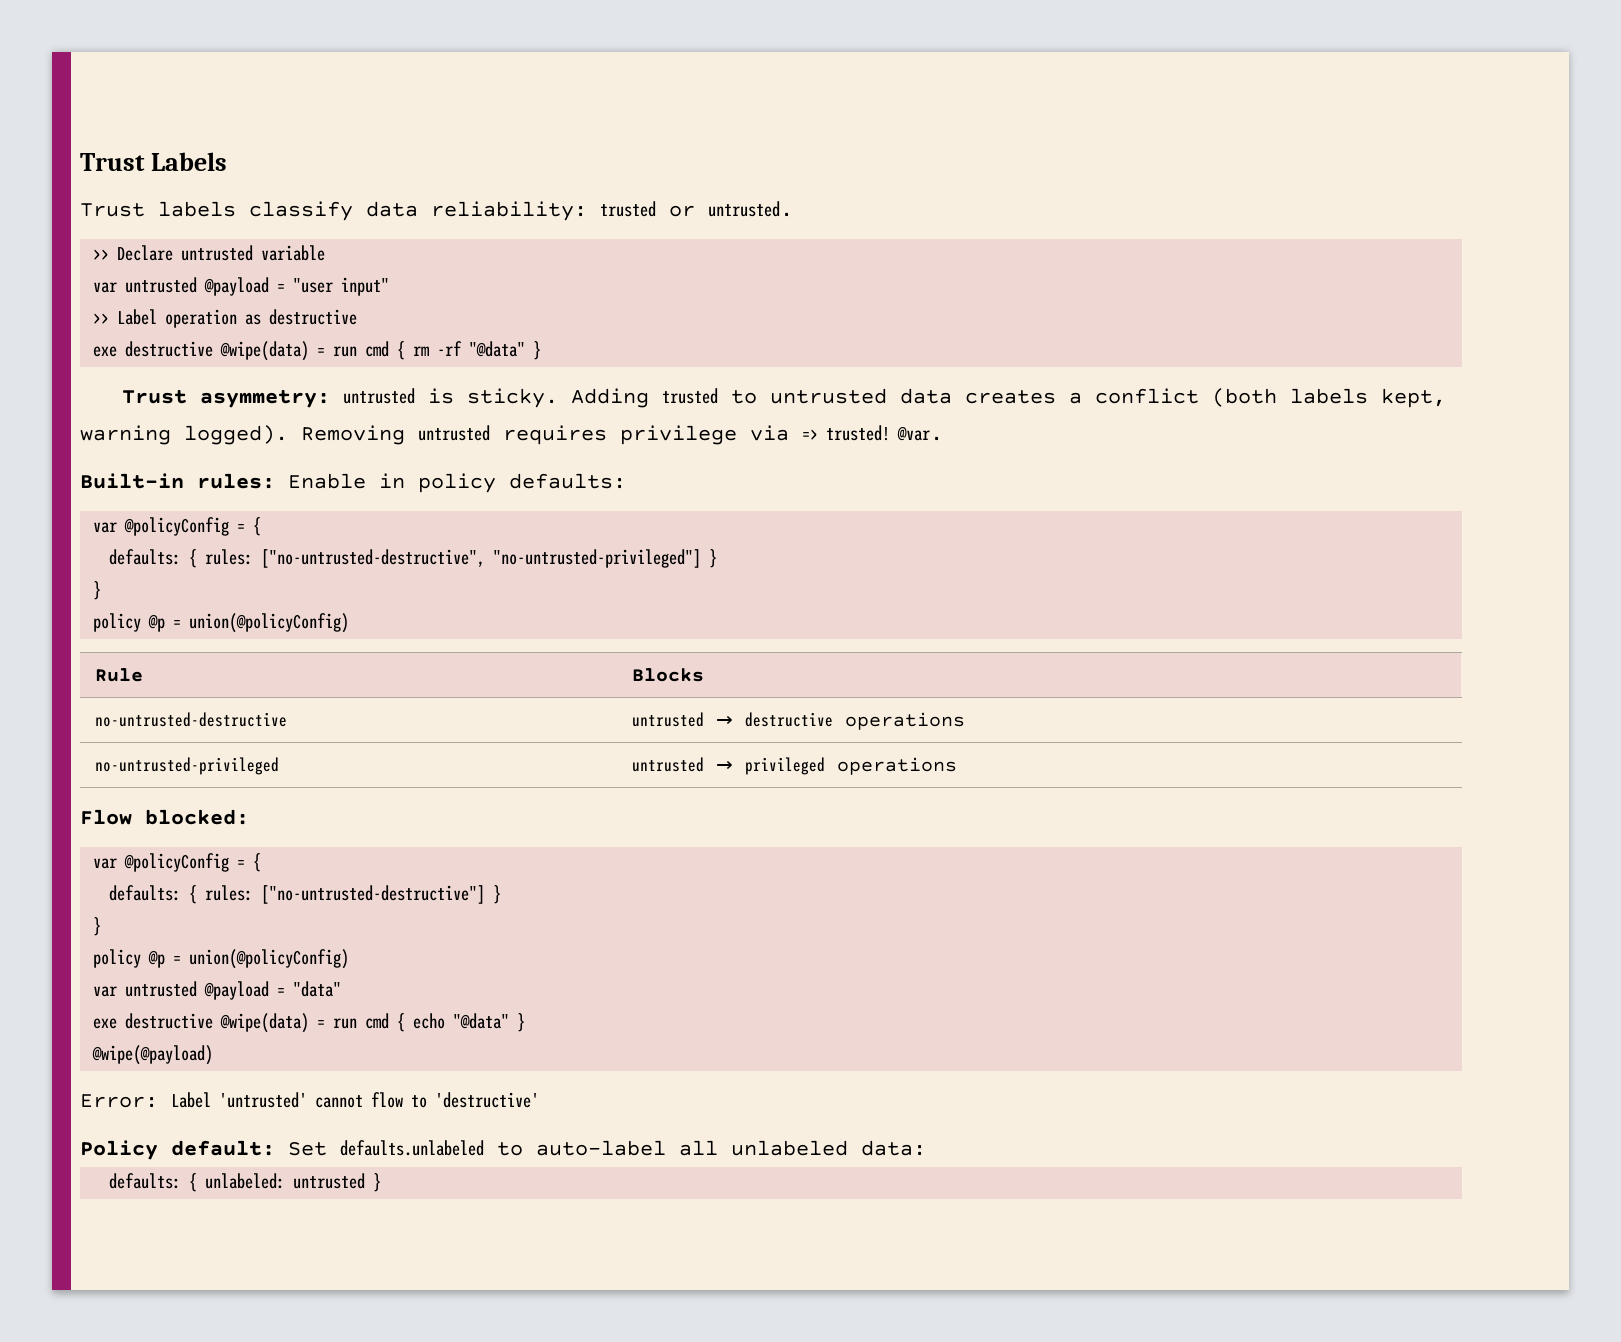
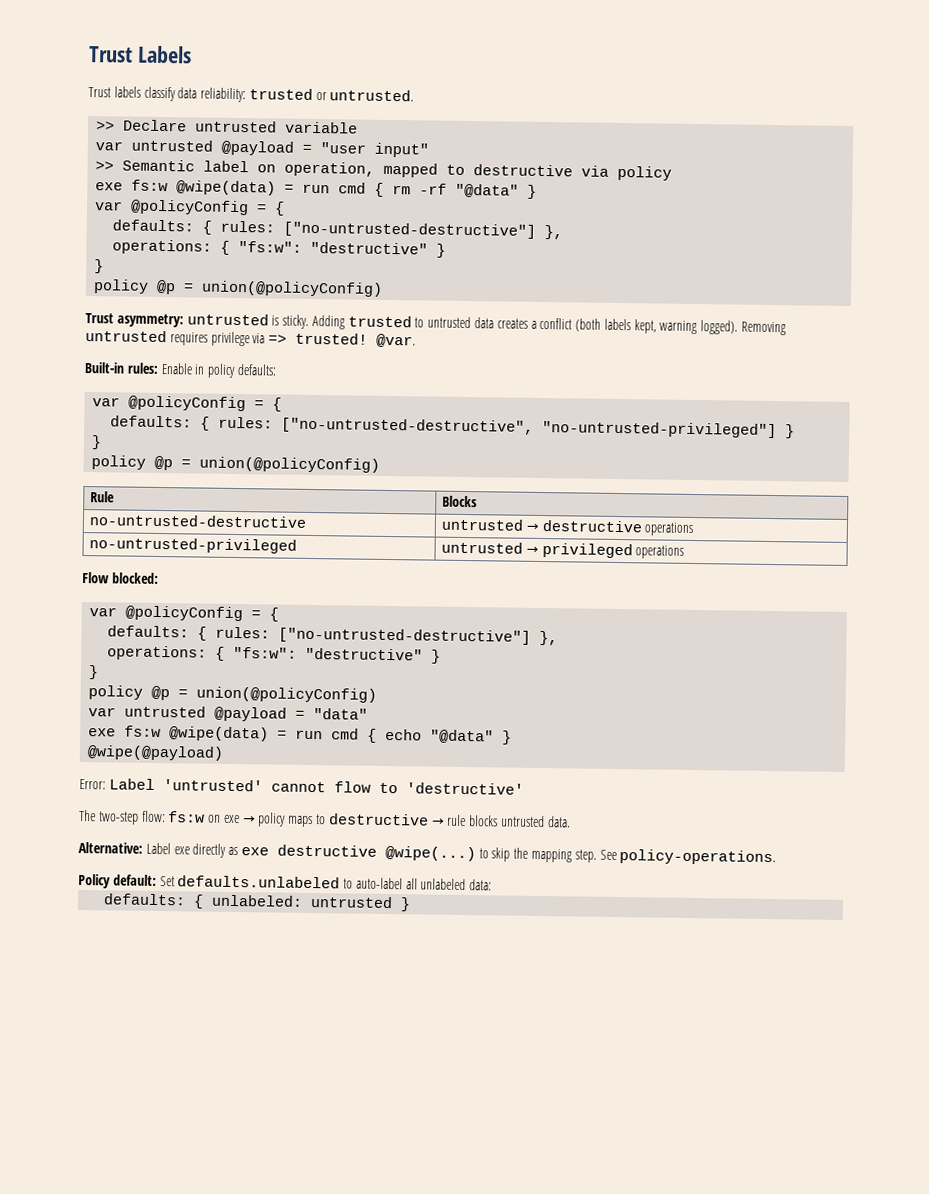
[117,309,358,328] [93,341,214,357] Label operation as destructive // exe destructive -> [122,159,673,181] [95,179,169,192] Semantic label on operation, mapped to destructive via policy // exe fs:w
(542, 350) none -> [95,199,286,216] [112,219,564,240] [112,239,447,258] [94,259,105,274] [93,279,384,297] // var @policyConfig = { // defaults: { rules: ["no-untrusted-destructive"] }, // operations: { "fs:w": "destructive" } // } // policy @p = union(@policyConfig)
(486, 894) none -> [539,630,559,646] [107,645,424,661] }, // operations: { "fs:w": "destructive"
[125,1013,214,1029] destructive -> [124,725,162,738] fs:w
(539, 1100) none -> [79,809,571,828] [78,841,777,866] // The two-step flow: fs:w on exe → policy maps to destructive → rule blocks untrusted data. // Alternative: Label exe directly as exe destructive @wipe(...) to skip the mapping step. See policy-operations.

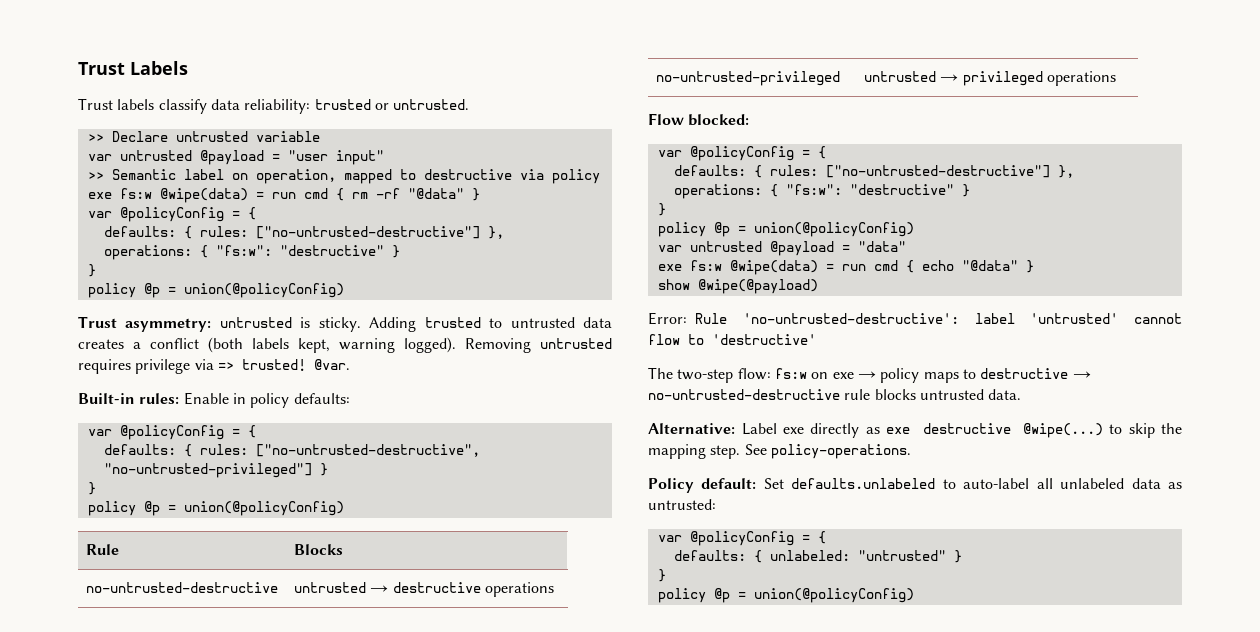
(513, 737) none -> [657,279,690,290] show
[108,778,155,790] Label -> [695,313,1015,324] Rule 'no-untrusted-destructive': label
(445, 822) none -> [648,389,840,400] no-untrusted-destructive
[469,879,493,891] data: -> [1131,478,1182,489] [648,499,716,510] [657,531,826,546] data as untrusted: // var @policyConfig = {
[310,896,412,912] untrusted } -> [857,550,962,563] [657,569,666,582] [657,588,914,603] "untrusted" } // } // policy @p = union(@policyConfig)

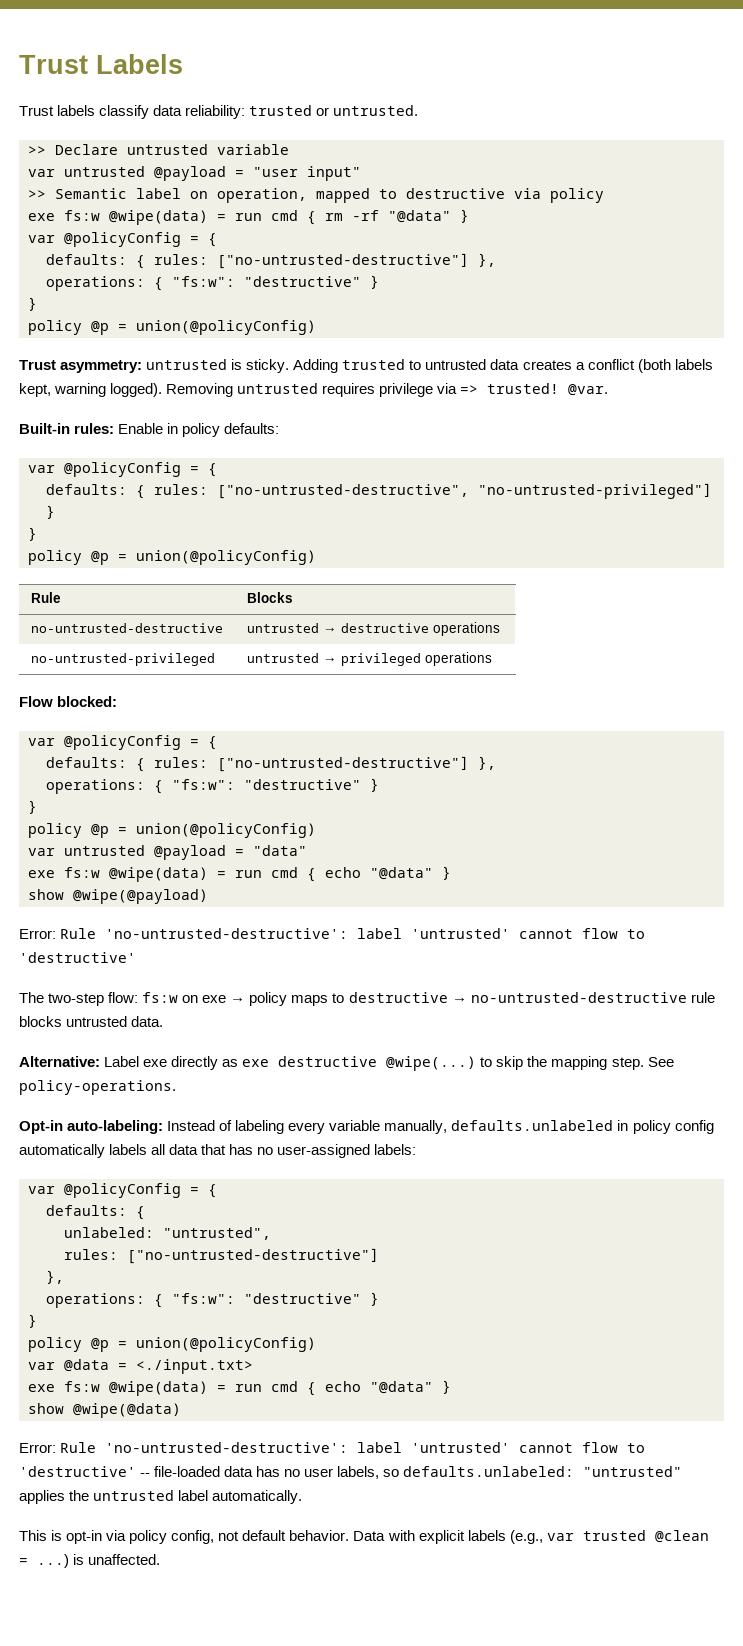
[648,478,1182,493] [648,499,716,510] [657,531,826,546] [673,550,962,563] [657,569,666,582] [657,588,914,603] Policy default: Set defaults.unlabeled to auto-label all unlabeled data as untrusted: // var @policyConfig = { // defaults: { unlabeled: "untrusted" } // } // policy @p = union(@policyConfig) -> [19,1120,714,1134] [19,1144,417,1158] [28,1183,217,1198] [46,1205,145,1220] [64,1227,271,1240] [64,1248,379,1264] [46,1270,64,1284] [46,1292,379,1308] [28,1314,37,1328] [28,1337,316,1352] [28,1359,253,1374] [28,1380,451,1396] [28,1403,181,1418] [19,1442,646,1453] [19,1466,683,1479] [19,1490,303,1504] [19,1530,709,1544] [19,1554,161,1568] Opt-in auto-labeling: Instead of labeling every variable manually, defaults.unlabeled in policy config automatically labels all data that has no user-assigned labels: // var @policyConfig = { // defaults: { // unlabeled: "untrusted", // rules: ["no-untrusted-destructive"] // }, // operations: { "fs:w": "destructive" } // } // policy @p = union(@policyConfig) // var @data = <./input.txt> // exe fs:w @wipe(data) = run cmd { echo "@data" } // show @wipe(@data) // Error: Rule 'no-untrusted-destructive': label 'untrusted' cannot flow to 'destructive' -- file-loaded data has no user labels, so defaults.unlabeled: "untrusted" applies the untrusted label automatically. // This is opt-in via policy config, not default behavior. Data with explicit labels (e.g., var trusted @clean = ...) is unaffected.

